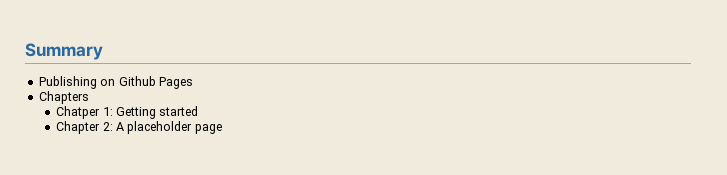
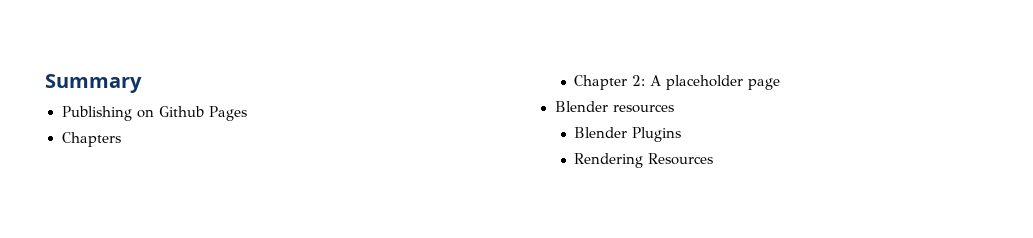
[56,106,199,119] // Chatper 1: Getting started -> (121, 139) none
(222, 129) none -> [554,101,674,113] [574,127,682,142] [574,153,714,168] // Blender resources // Blender Plugins // Rendering Resources

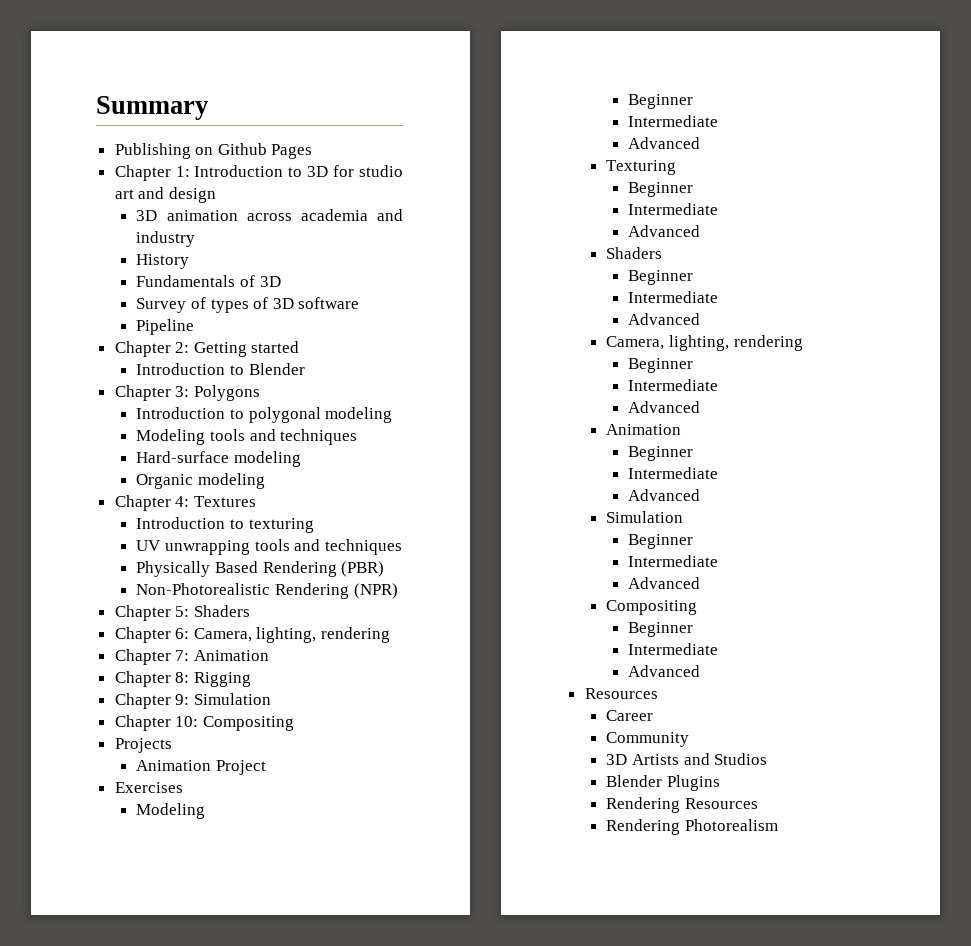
[61,132,121,147] [574,75,781,90] [554,101,674,113] Chapters // Chapter 2: A placeholder page // Blender resources -> [114,165,403,181] [114,187,216,203] [136,209,403,221] [136,231,196,247] [136,254,190,269] [136,275,281,287] [136,297,360,313] [136,319,195,335] [114,341,300,357] [136,363,305,375] [114,385,260,401] [136,407,393,423] [136,429,358,445] [136,451,302,467] [136,473,266,489] [114,495,256,511] [136,517,314,533] [136,539,402,555] [136,561,385,577] [136,583,398,599] [114,605,250,621] [114,627,391,643] [114,649,269,665] [114,671,251,687] [114,693,271,709] [114,715,294,731] [114,738,172,753] [136,760,267,775] [114,782,183,793] [136,803,206,819] [628,94,694,109] [628,115,719,127] [628,137,701,149] [606,160,677,175] [628,182,694,197] [628,203,719,215] [628,225,701,237] [606,247,663,259] [628,270,694,285] [628,291,719,303] [628,313,701,325] [606,335,803,351] [628,358,694,373] [628,379,719,391] [628,401,701,413] [606,424,682,435] [628,446,694,461] [628,467,719,479] [628,489,701,501] [606,511,684,523] [628,534,694,549] [628,555,719,567] [628,577,701,589] [606,600,698,615] [628,622,694,637] [628,643,719,655] [628,665,701,677] [584,688,658,699] [606,710,654,721] [606,732,690,747] [606,753,768,765] Chapter 1: Introduction to 3D for studio art and design // 3D animation across academia and industry // History // Fundamentals of 3D // Survey of types of 3D software // Pipeline // Chapter 2: Getting started // Introduction to Blender // Chapter 3: Polygons // Introduction to polygonal modeling // Modeling tools and techniques // Hard-surface modeling // Organic modeling // Chapter 4: Textures // Introduction to texturing // UV unwrapping tools and techniques // Physically Based Rendering (PBR) // Non-Photorealistic Rendering (NPR) // Chapter 5: Shaders // Chapter 6: Camera, lighting, rendering // Chapter 7: Animation // Chapter 8: Rigging // Chapter 9: Simulation // Chapter 10: Compositing // Projects // Animation Project // Exercises // Modeling // Beginner // Intermediate // Advanced // Texturing // Beginner // Intermediate // Advanced // Shaders // Beginner // Intermediate // Advanced // Camera, lighting, rendering // Beginner // Intermediate // Advanced // Animation // Beginner // Intermediate // Advanced // Simulation // Beginner // Intermediate // Advanced // Compositing // Beginner // Intermediate // Advanced // Resources // Career // Community // 3D Artists and Studios
(714, 159) none -> [606,819,779,835] // Rendering Photorealism

